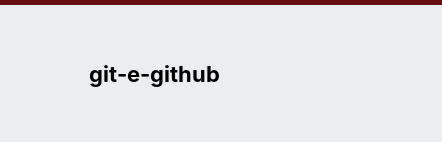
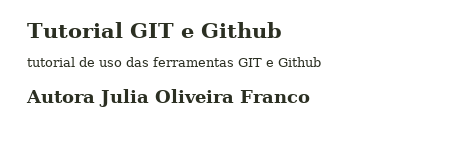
[89,65,220,87] git-e-github -> [27,22,282,38] [27,57,321,67] [26,89,310,107] Tutorial GIT e Github // tutorial de uso das ferramentas GIT e Github // Autora Julia Oliveira Franco

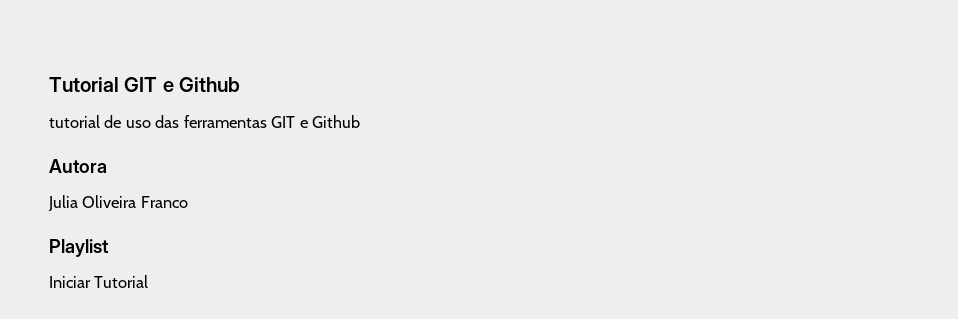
(95, 96) none -> (107, 166) //
(310, 96) none -> [49,239,109,257] [49,275,149,288] // Playlist // Iniciar Tutorial

